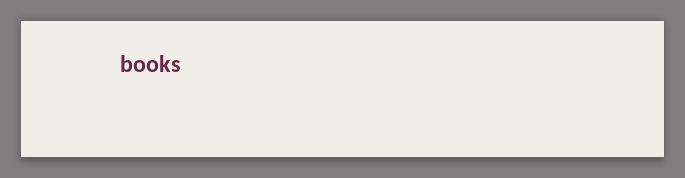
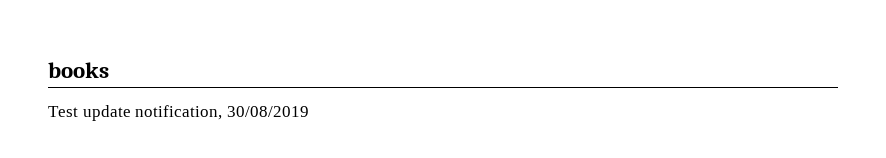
(181, 63) none -> [48,105,309,121] // Test update notification, 30/08/2019

